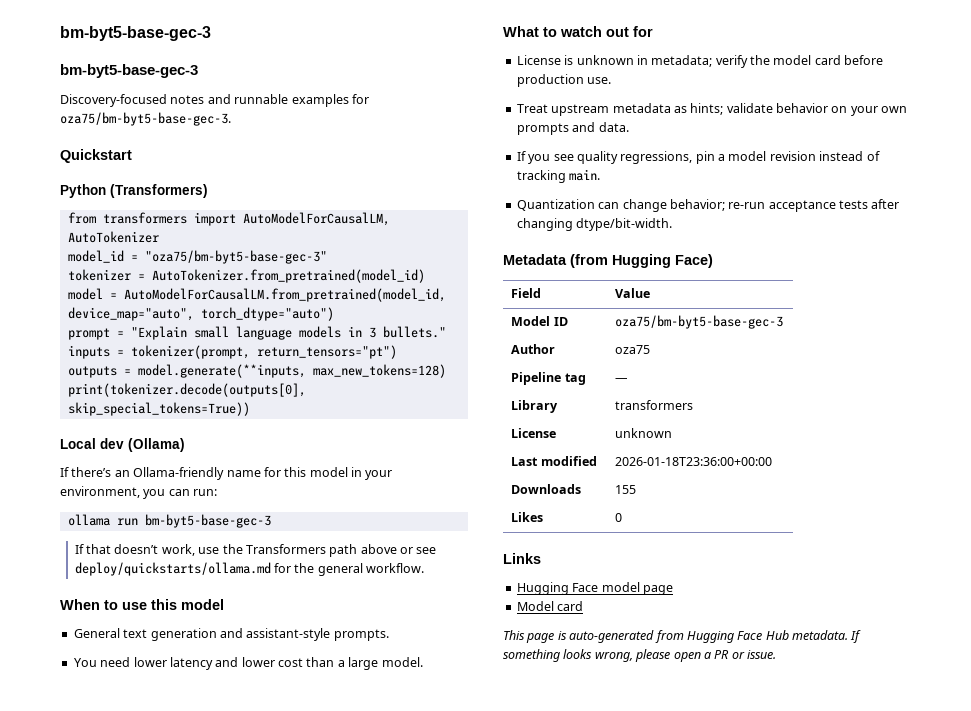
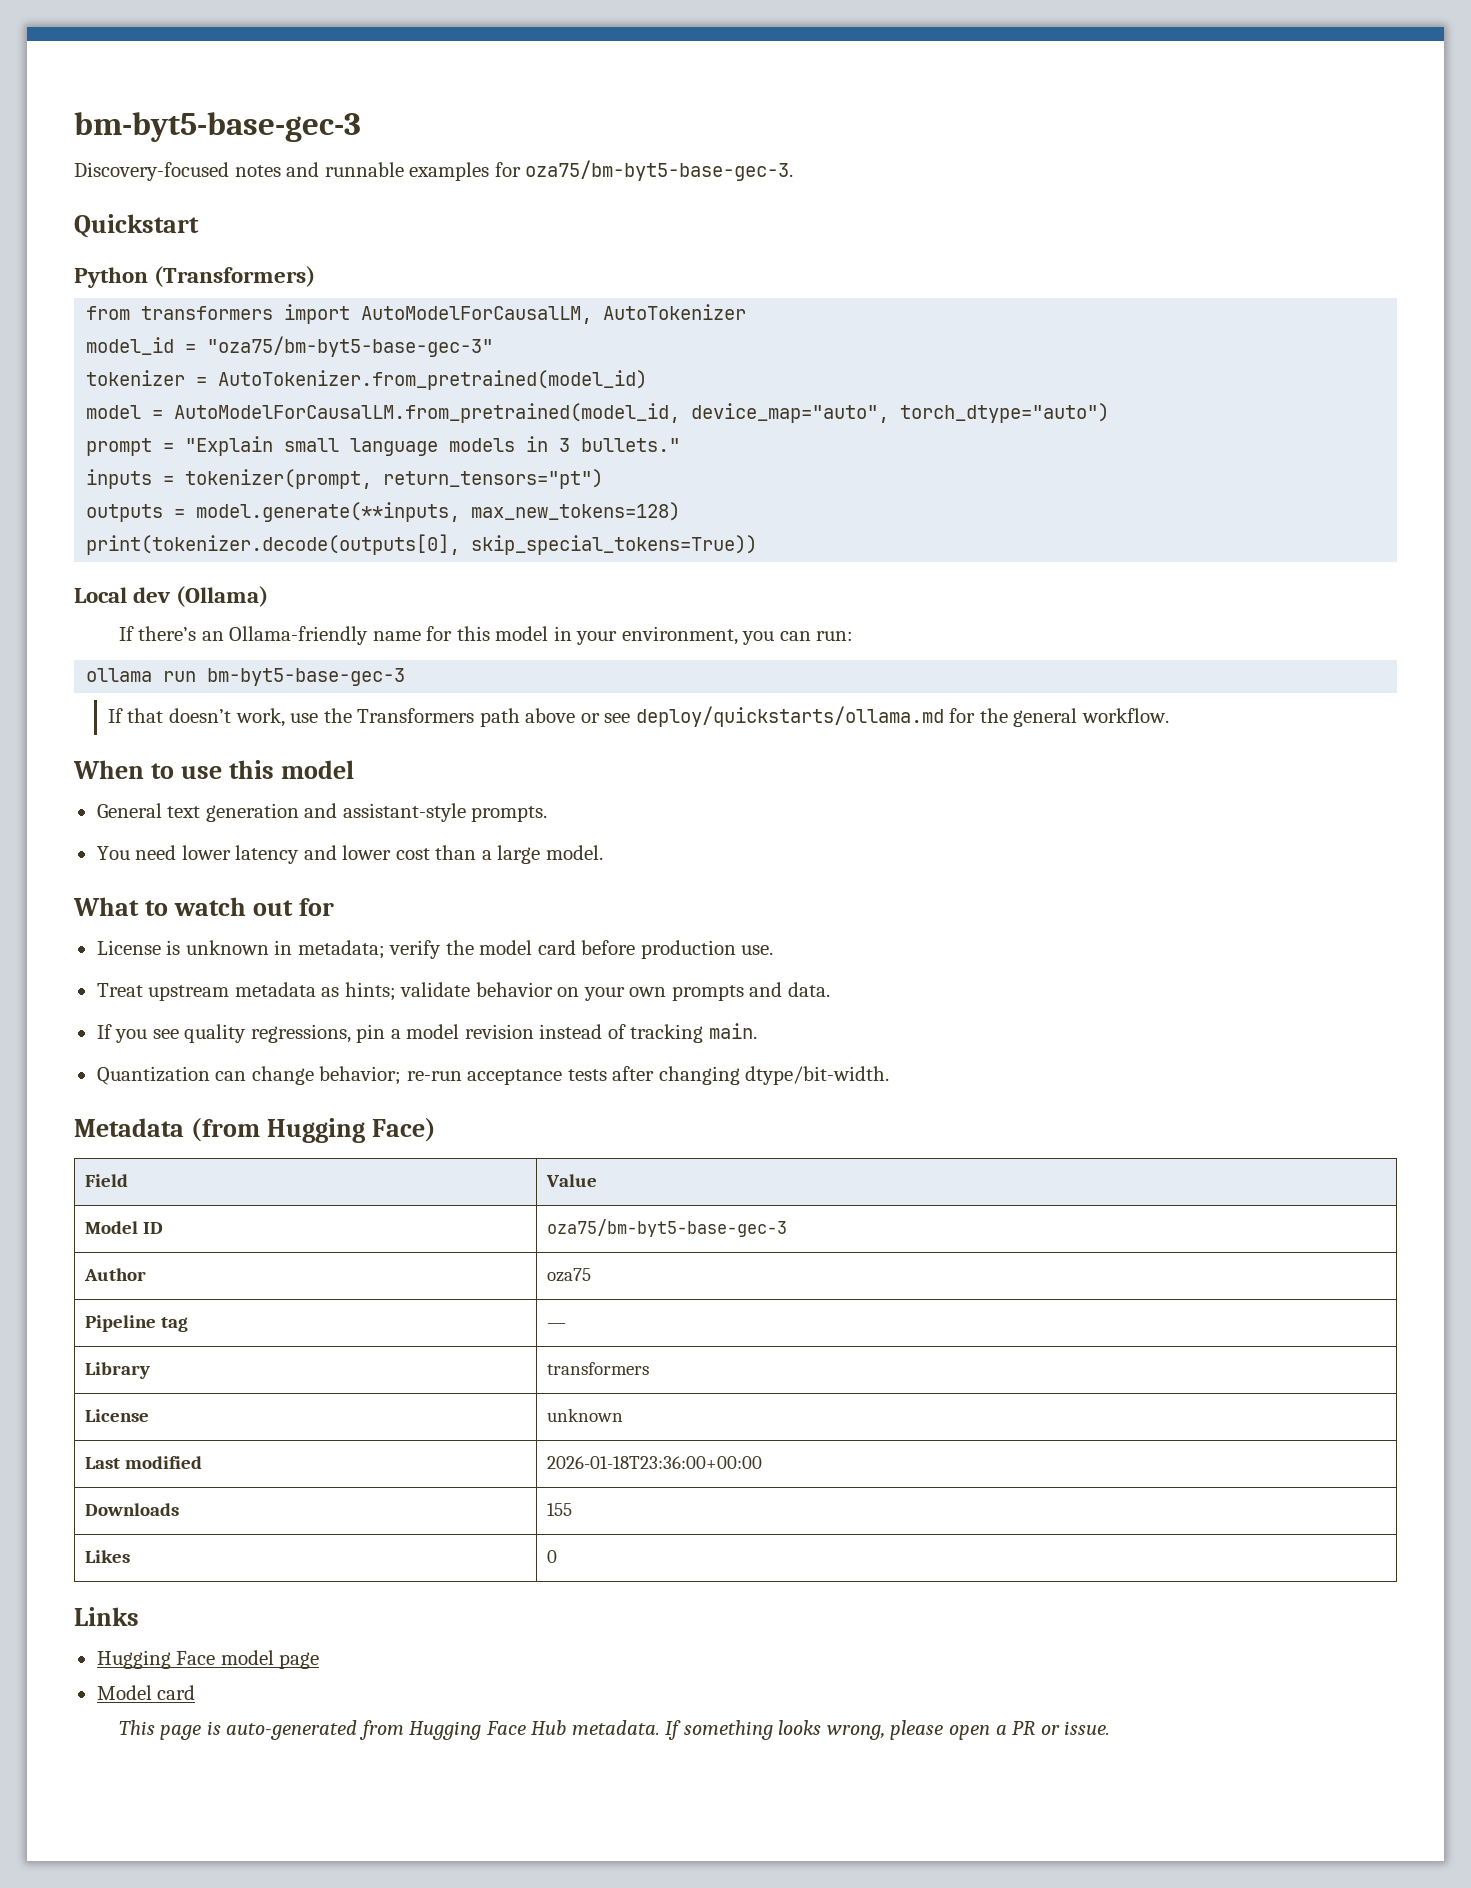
[60,26,211,41] [60,64,198,78] bm-byt5-base-gec-3 // bm-byt5-base-gec-3 -> [74,112,361,142] bm-byt5-base-gec-3

